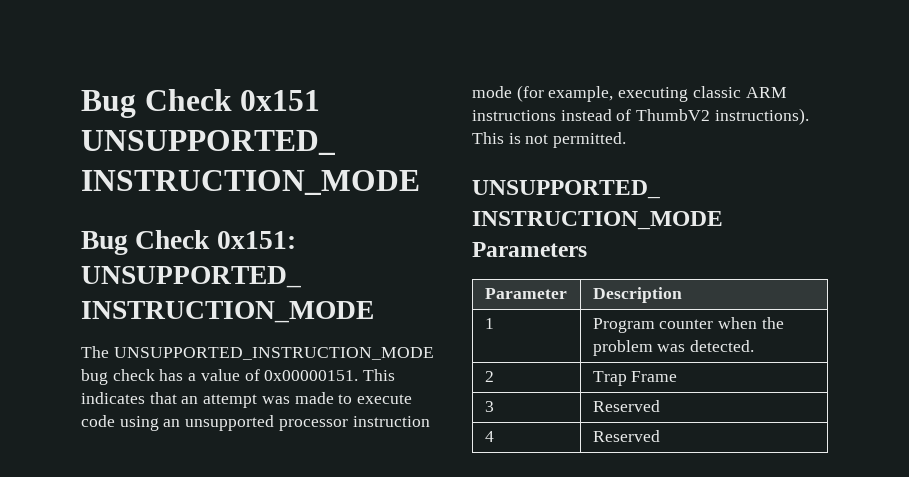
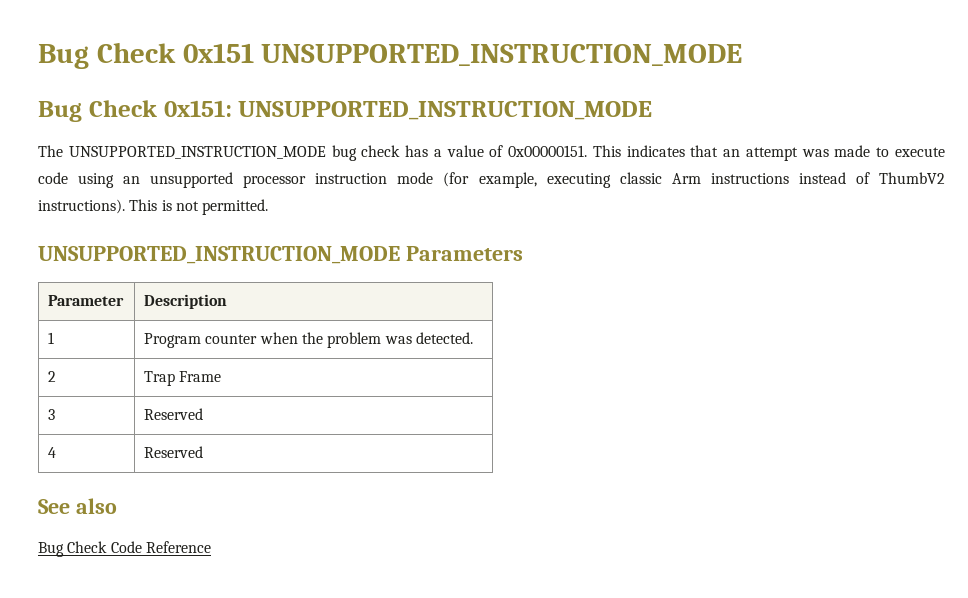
[745,87,787,98] ARM -> [671,173,701,184] Arm
(660, 436) none -> [38,498,117,514] [38,541,211,557] // See also // Bug Check Code Reference

